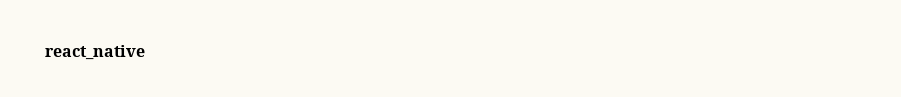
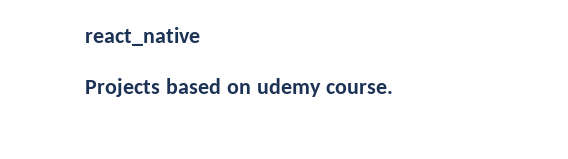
(145, 52) none -> [85,78,393,97] // Projects based on udemy course.

